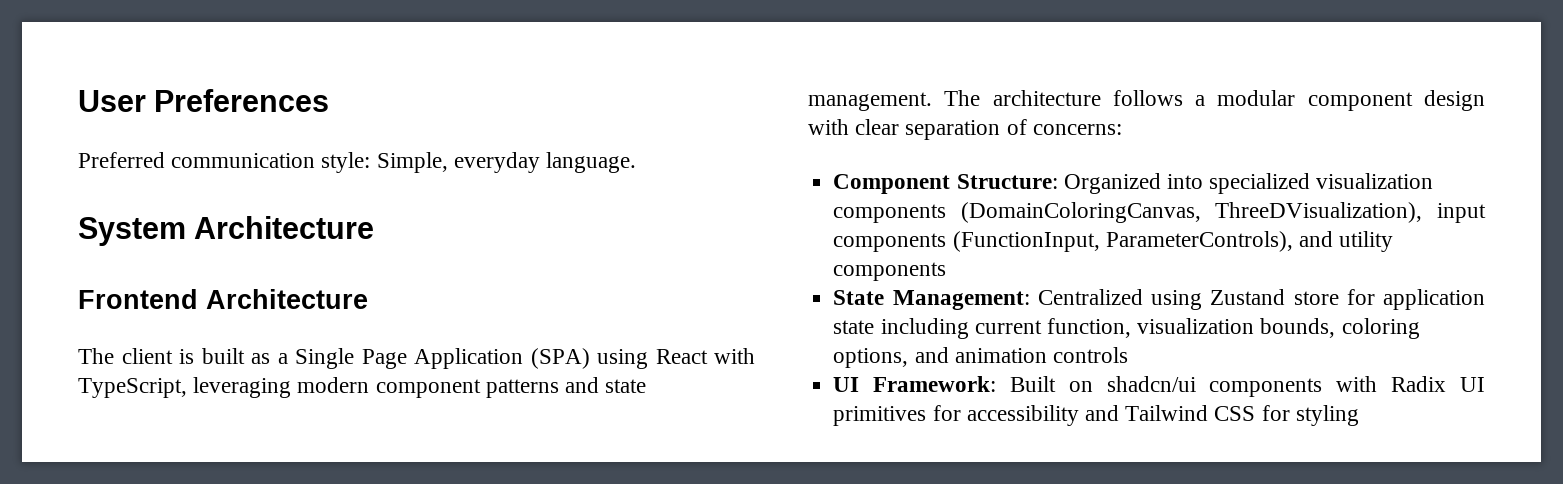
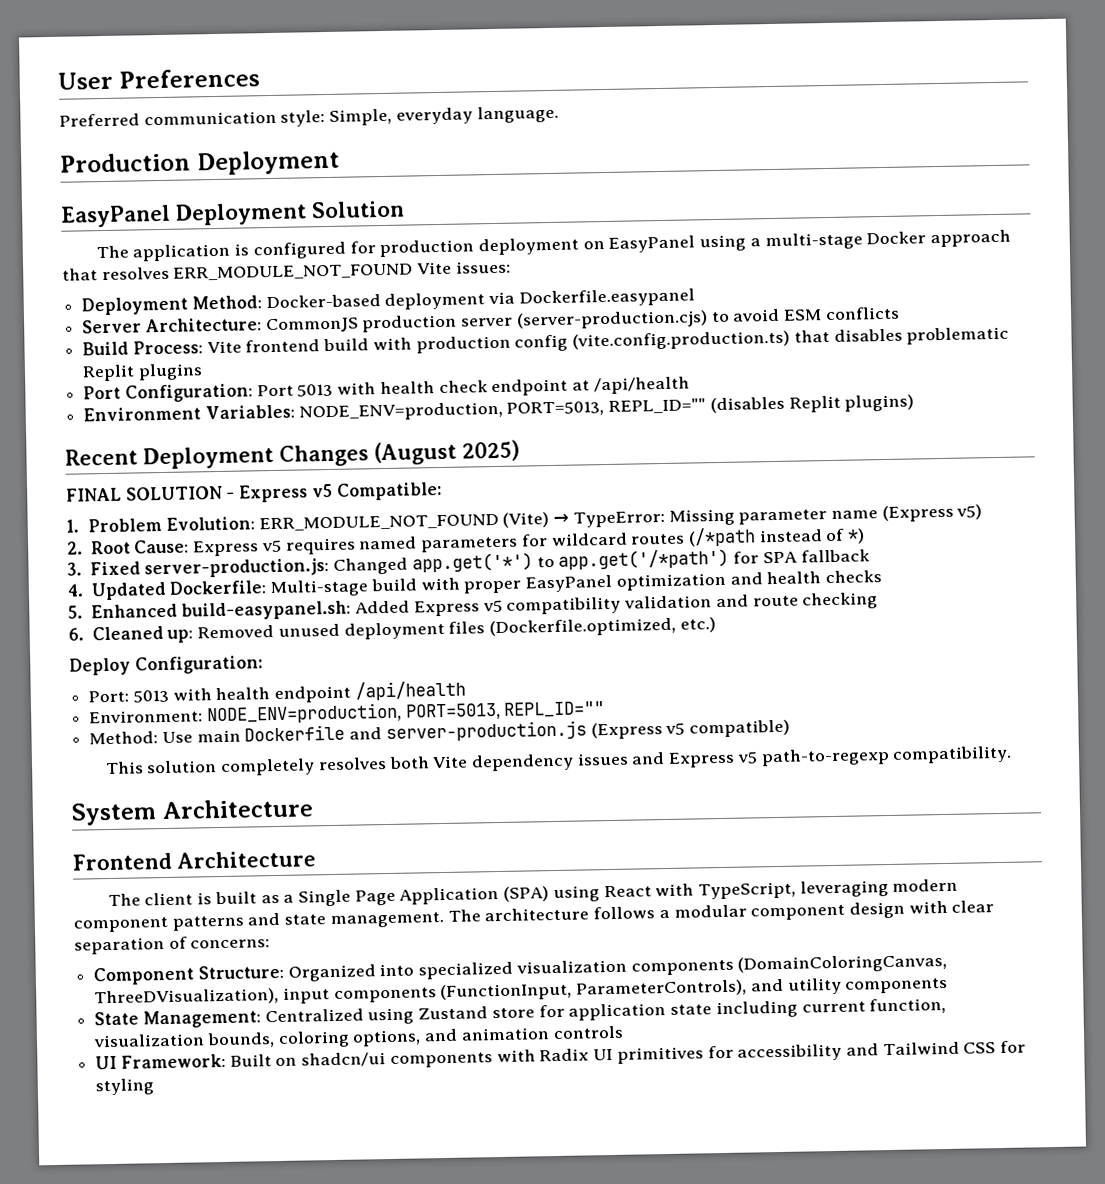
(637, 162) none -> [60,149,340,176] [60,200,405,228] [95,229,1012,262] [62,260,511,281] [81,288,695,316] [82,306,900,334] [82,326,1010,356] [82,363,203,382] [83,376,690,403] [83,394,915,422] [65,439,520,470] [66,481,442,503] [66,504,983,533] [67,527,866,557] [67,548,870,579] [67,570,883,601] [68,592,879,621] [68,617,716,643] [69,655,263,676] [88,680,466,704] [89,701,606,725] [89,719,791,745] [104,745,1013,776] // Production Deployment // EasyPanel Deployment Solution // The application is configured for production deployment on EasyPanel using a multi-stage Docker approach that resolves ERR_MODULE_NOT_FOUND Vite issues: // Deployment Method: Docker-based deployment via Dockerfile.easypanel // Server Architecture: CommonJS production server (server-production.cjs) to avoid ESM conflicts // Build Process: Vite frontend build with production config (vite.config.production.ts) that disables problematic Replit plugins // Port Configuration: Port 5013 with health check endpoint at /api/health // Environment Variables: NODE_ENV=production, PORT=5013, REPL_ID="" (disables Replit plugins) // Recent Deployment Changes (August 2025) // FINAL SOLUTION - Express v5 Compatible: // 1. Problem Evolution: ERR_MODULE_NOT_FOUND (Vite) → TypeError: Missing parameter name (Express v5) // 2. Root Cause: Express v5 requires named parameters for wildcard routes (/*path instead of *) // 3. Fixed server-production.js: Changed app.get('*') to app.get('/*path') for SPA fallback // 4. Updated Dockerfile: Multi-stage build with proper EasyPanel optimization and health checks // 5. Enhanced build-easypanel.sh: Added Express v5 compatibility validation and route checking // 6. Cleaned up: Removed unused deployment files (Dockerfile.optimized, etc.) // Deploy Configuration: // Port: 5013 with health endpoint /api/health // Environment: NODE_ENV=production, PORT=5013, REPL_ID="" // Method: Use main Dockerfile and server-production.js (Express v5 compatible) // This solution completely resolves both Vite dependency issues and Express v5 path-to-regexp compatibility.

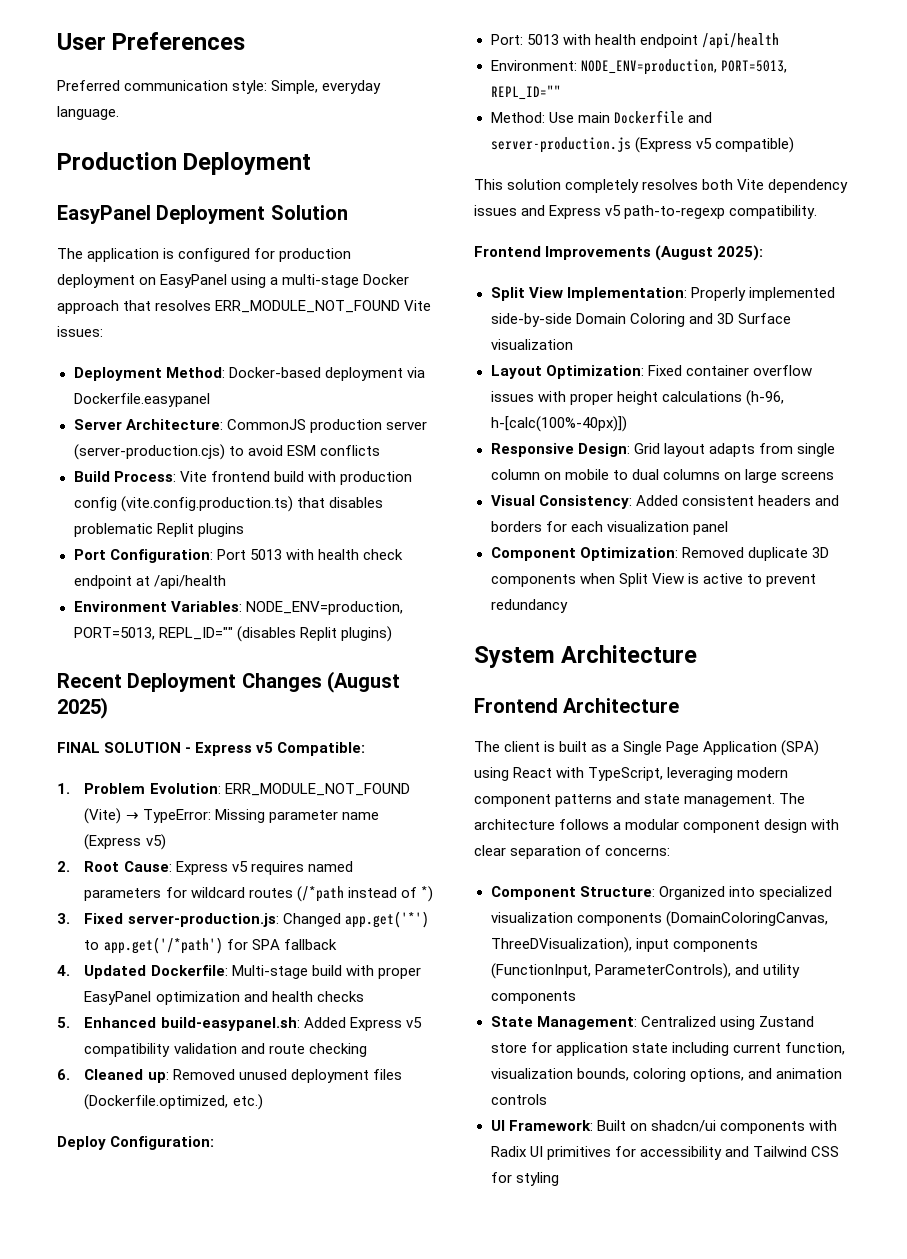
(1013, 754) none -> [474,245,764,261] [490,287,835,301] [490,313,791,327] [490,339,573,350] [490,365,812,379] [490,390,784,406] [490,416,627,432] [490,443,835,457] [490,469,834,483] [490,495,839,509] [490,521,728,535] [490,547,829,561] [490,573,816,587] [490,599,568,613] // Frontend Improvements (August 2025): // Split View Implementation: Properly implemented side-by-side Domain Coloring and 3D Surface visualization // Layout Optimization: Fixed container overflow issues with proper height calculations (h-96, h-[calc(100%-40px)]) // Responsive Design: Grid layout adapts from single column on mobile to dual columns on large screens // Visual Consistency: Added consistent headers and borders for each visualization panel // Component Optimization: Removed duplicate 3D components when Split View is active to prevent redundancy

